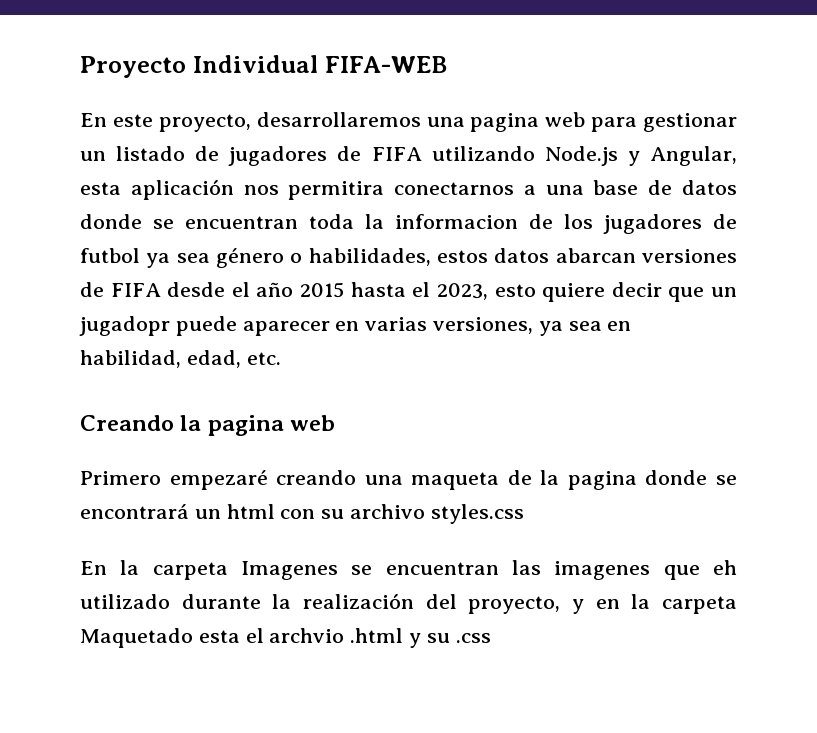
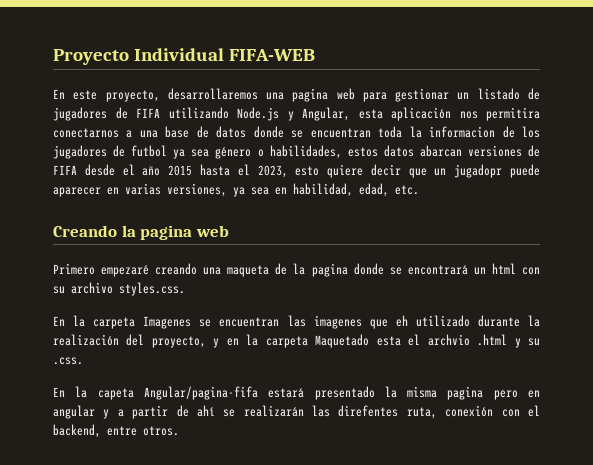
[430,504,524,524] styles.css -> [119,282,185,296] styles.css.
[455,633,491,643] .css -> [53,357,83,365] [53,386,540,400] [53,405,540,419] [53,424,179,438] .css. // En la capeta Angular/pagina-fifa estará presentado la misma pagina pero en angular y a partir de ahí se realizarán las direfentes ruta, conexión con el backend, entre otros.

